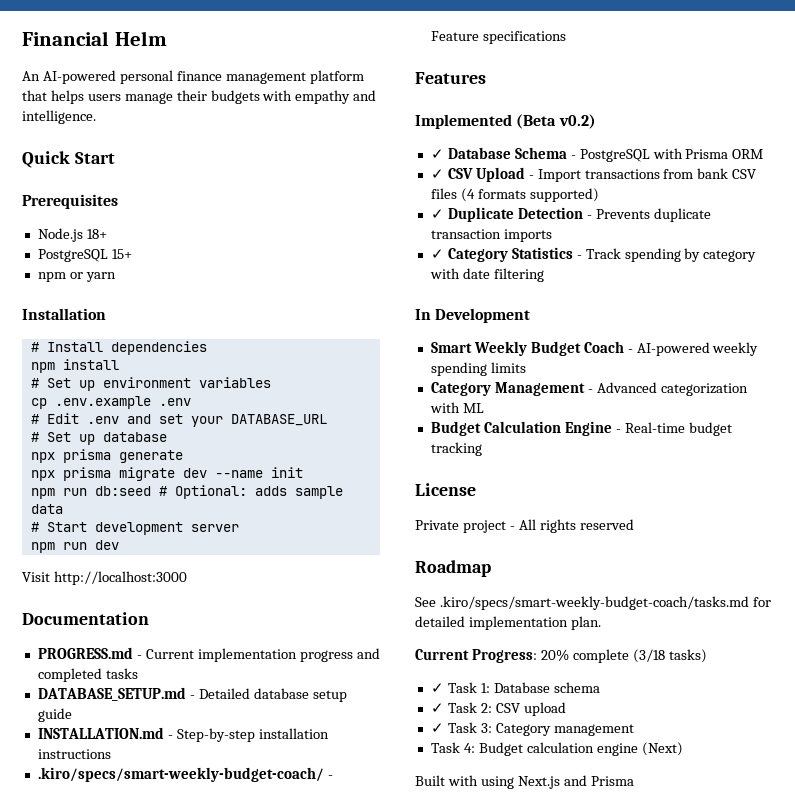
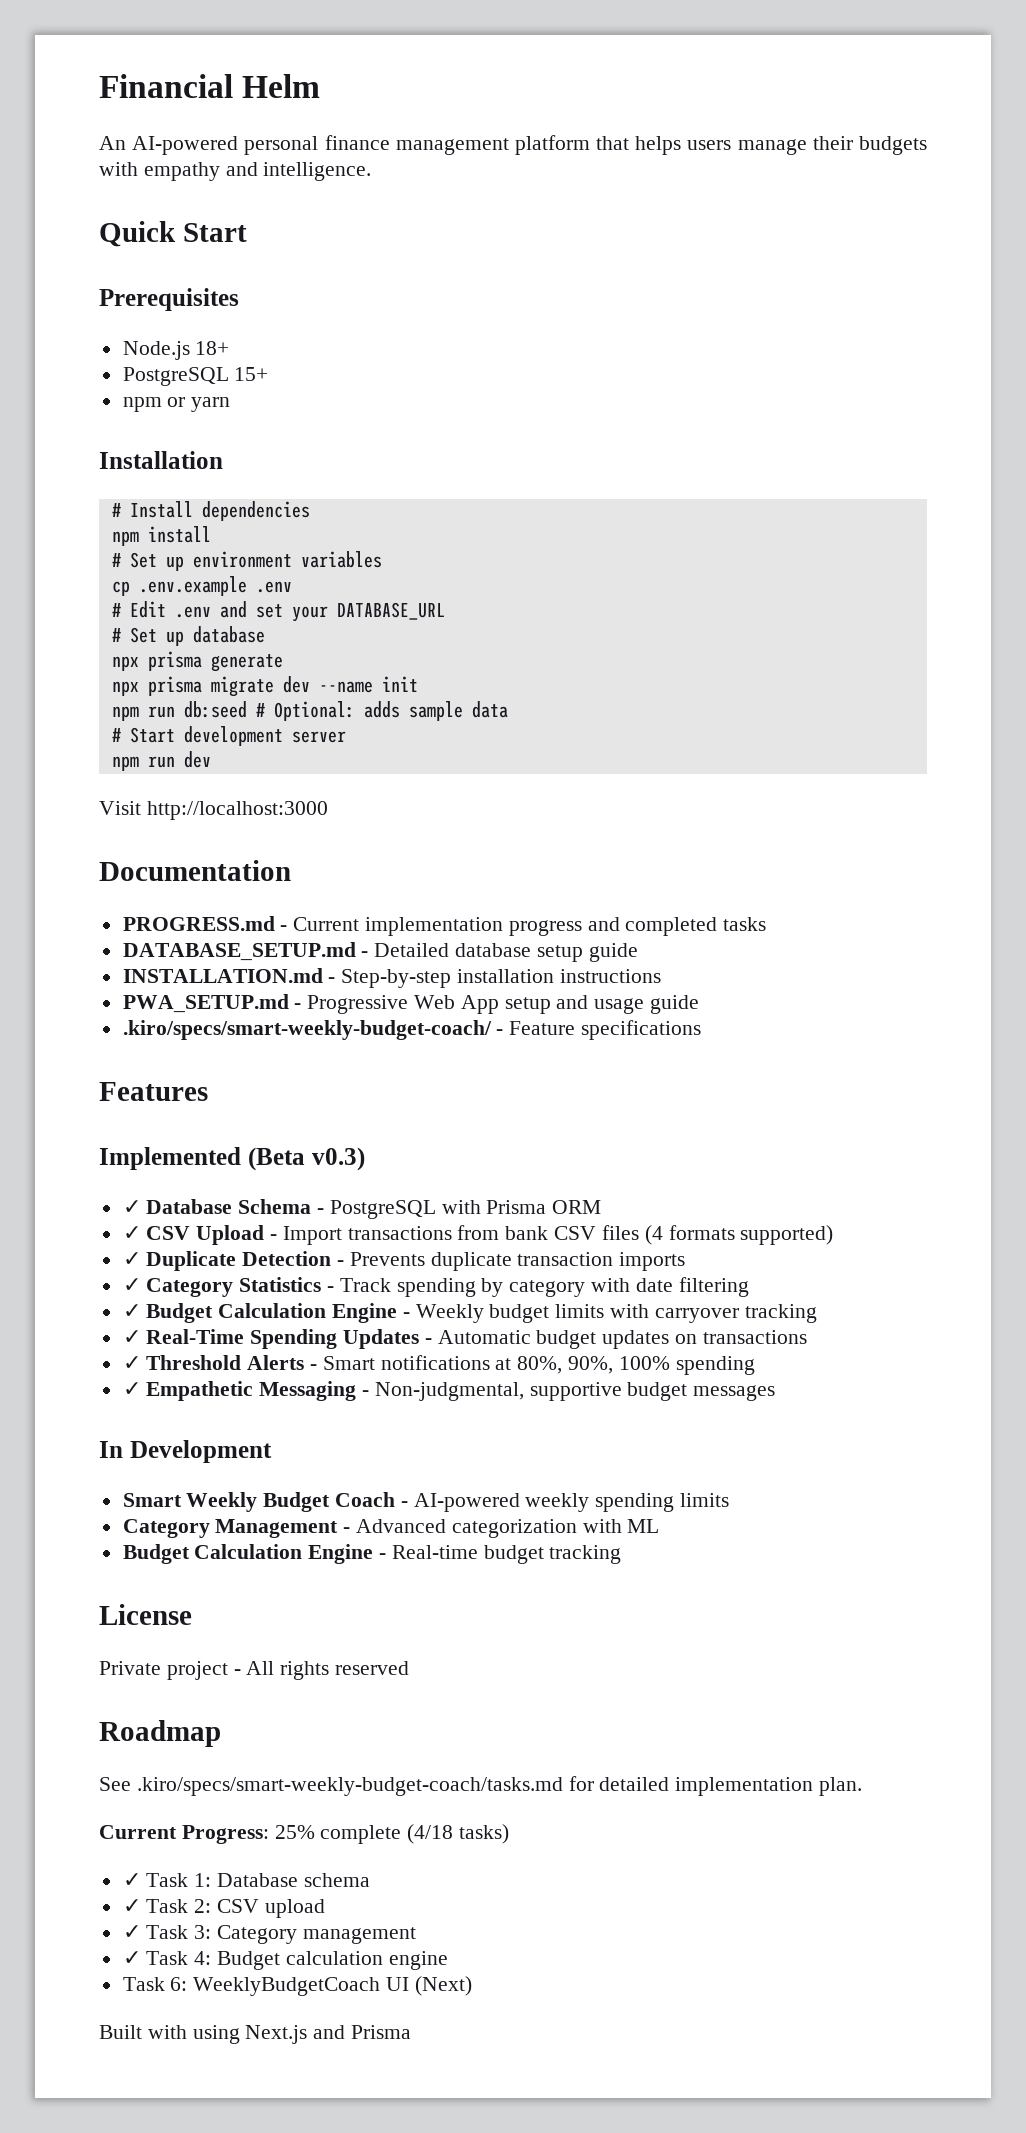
(111, 754) none -> [122,994,700,1014] // PWA_SETUP.md - Progressive Web App setup and usage guide
[558,114,596,129] v0.2) -> [311,1147,365,1171] v0.3)
(544, 275) none -> [122,1303,817,1323] [122,1329,807,1349] [122,1355,755,1375] [122,1381,776,1401] // ✓ Budget Calculation Engine - Weekly budget limits with carryover tracking // ✓ Real-Time Spending Updates - Automatic budget updates on transactions // ✓ Threshold Alerts - Smart notifications at 80%, 90%, 100% spending // ✓ Empathetic Messaging - Non-judgmental, supportive budget messages
[540,649,665,663] 20% complete (3/18 -> [274,1824,454,1844] 25% complete (4/18
(634, 730) none -> [122,1951,141,1965] ✓
(638, 749) none -> [122,1977,410,1996] // Task 6: WeeklyBudgetCoach UI

